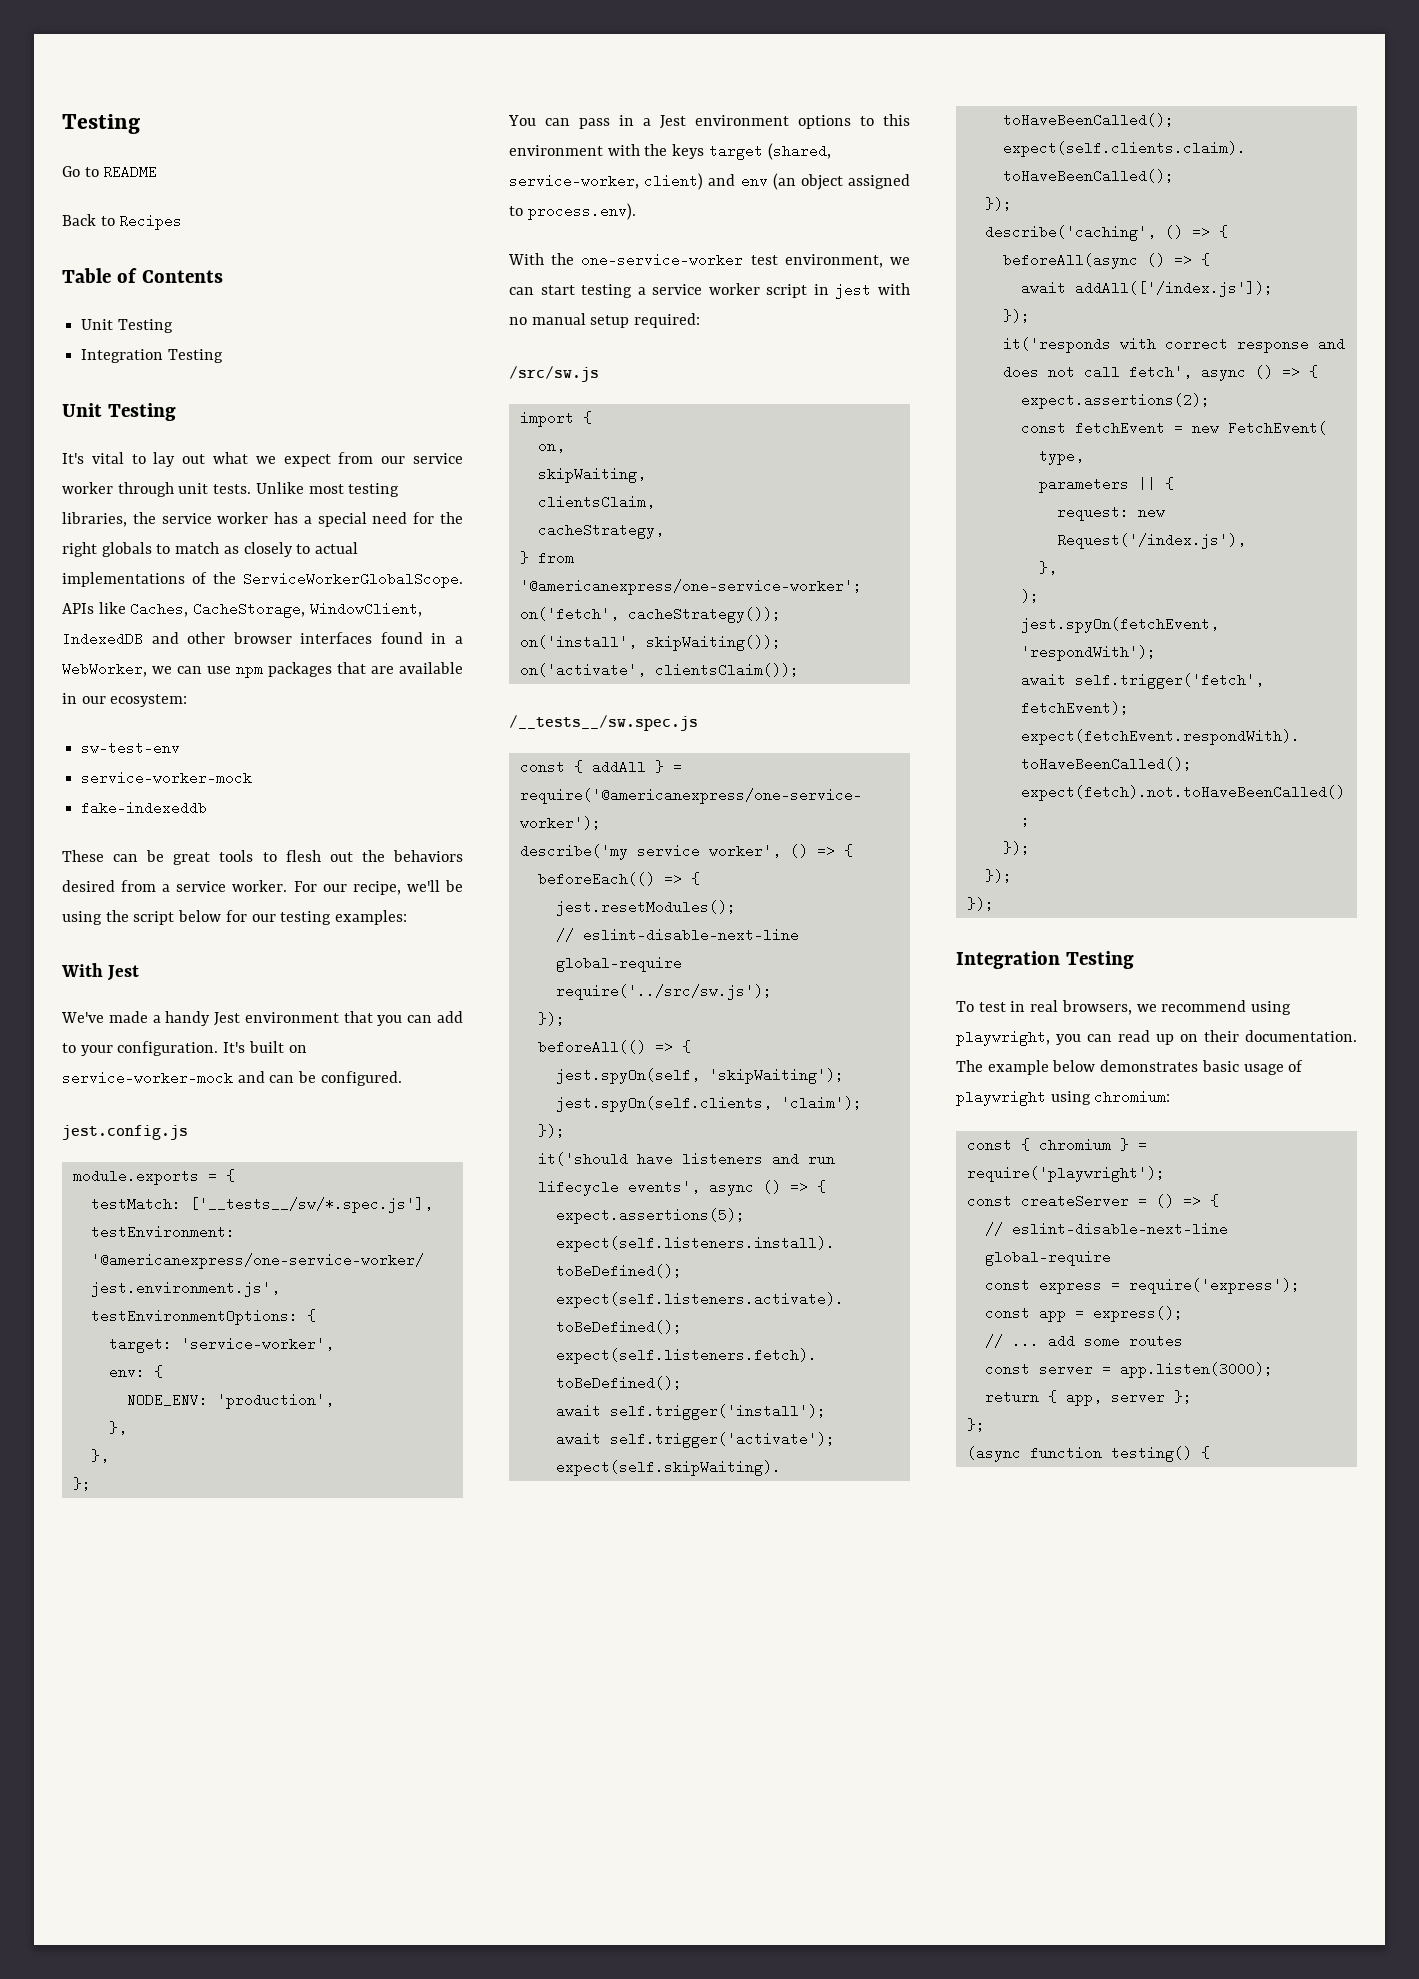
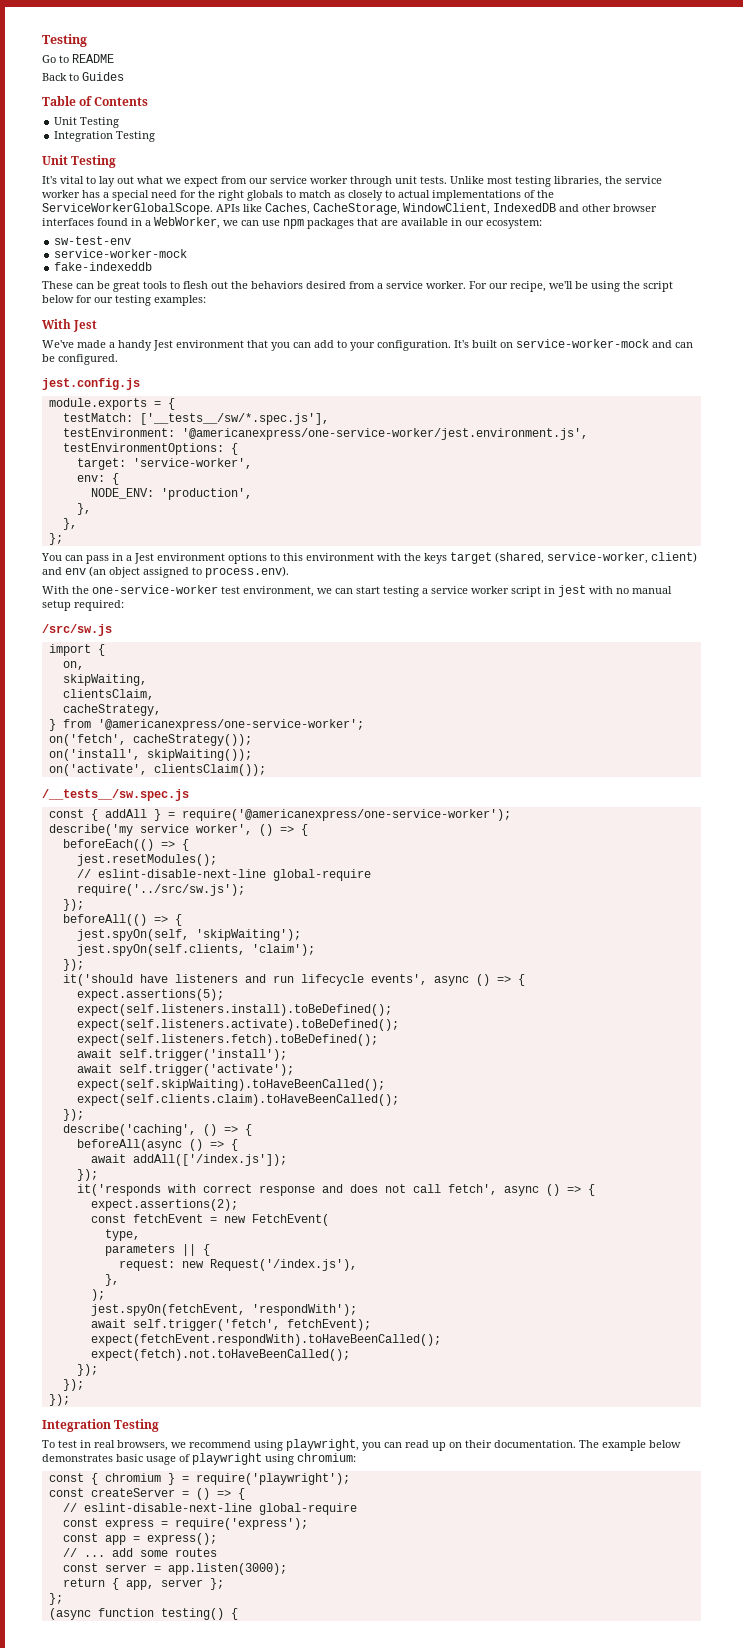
[119,214,183,230] Recipes -> [82,72,124,81] Guides

